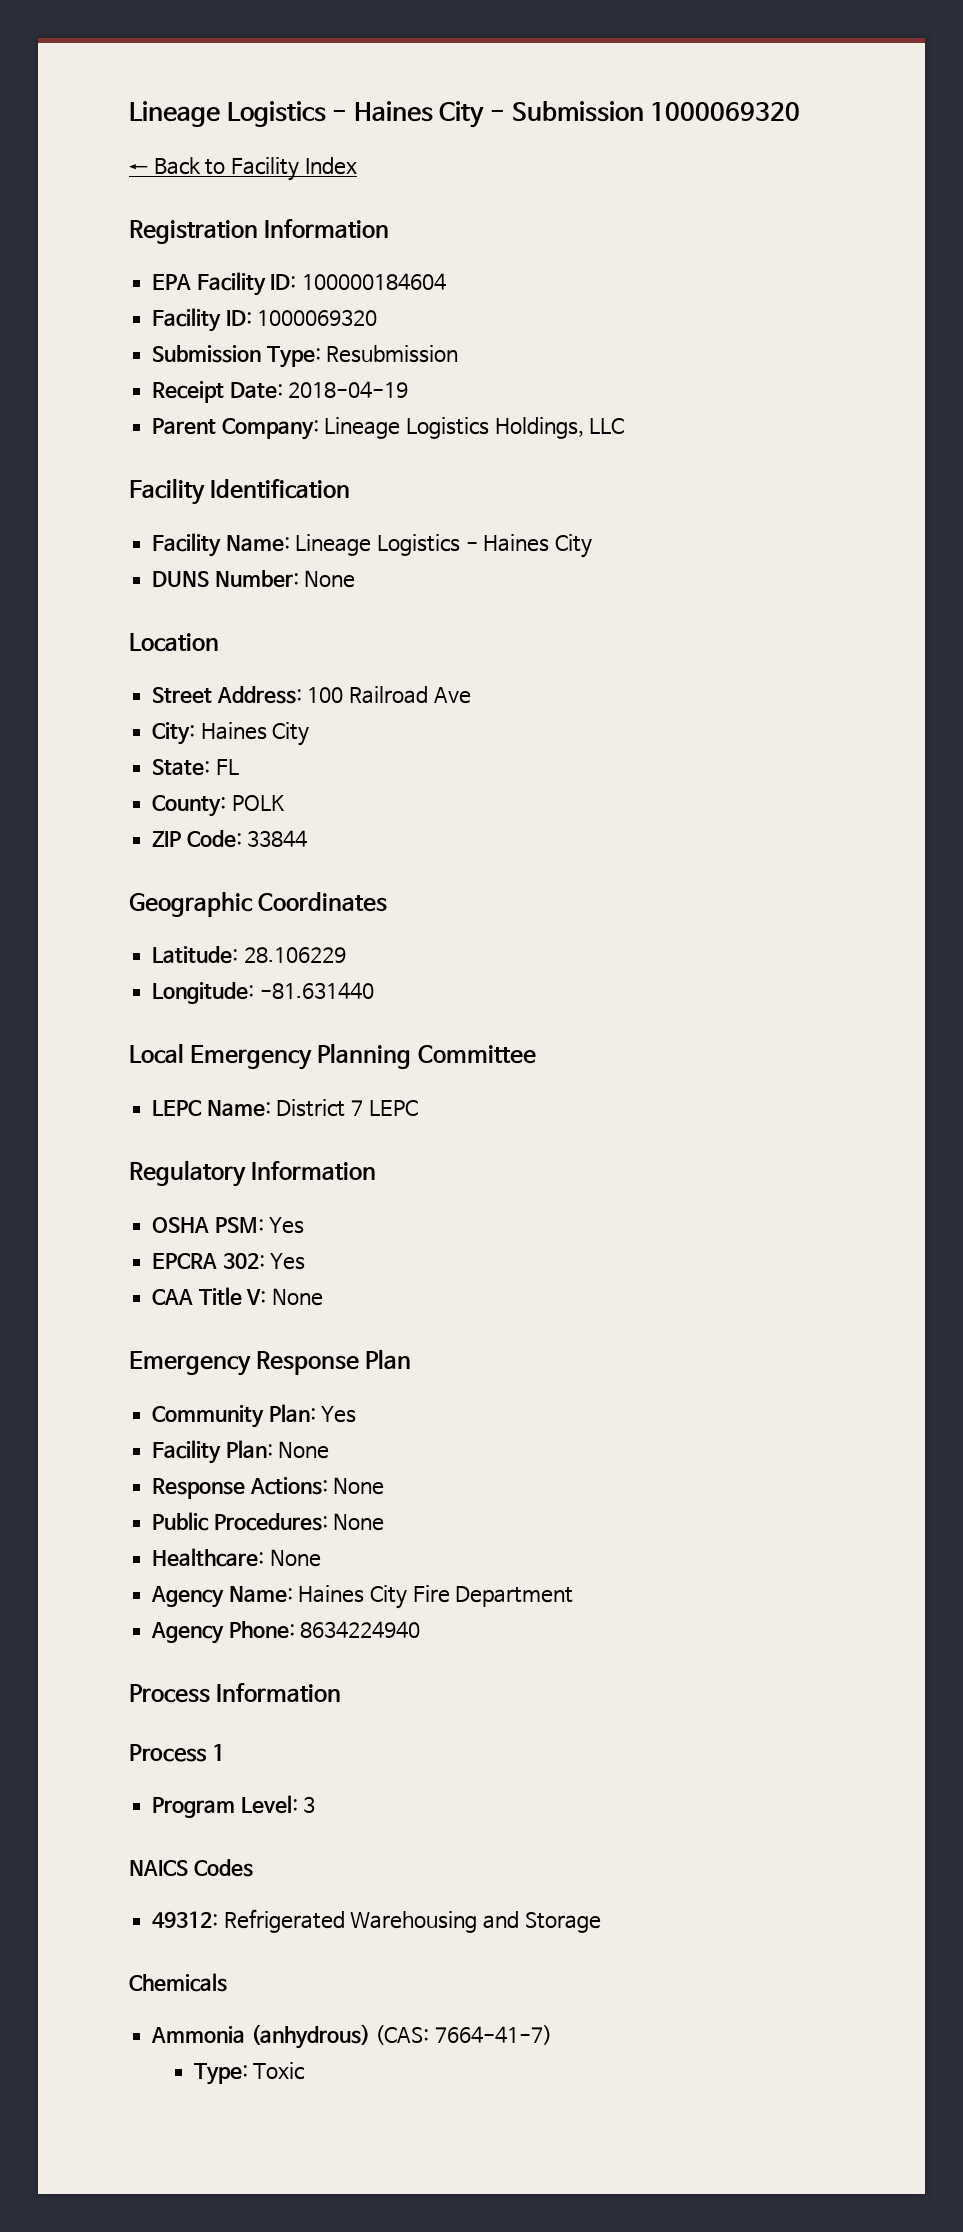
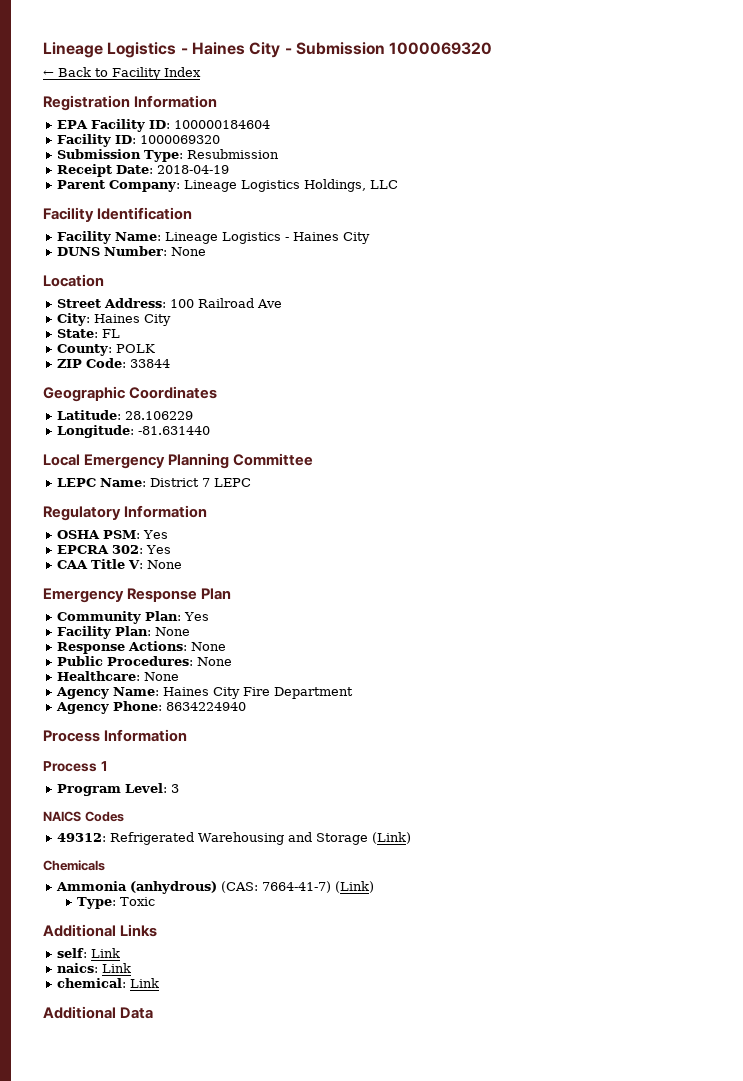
(601, 1922) none -> [371,832,411,844] (Link)
(553, 2035) none -> [334,881,374,893] (Link)
(305, 2071) none -> [43,924,158,937] [56,948,120,958] [56,963,131,973] [56,978,159,988] [43,1006,154,1019] // Additional Links // self: Link // naics: Link // chemical: Link // Additional Data

